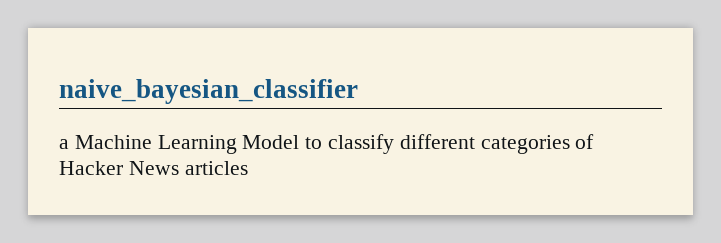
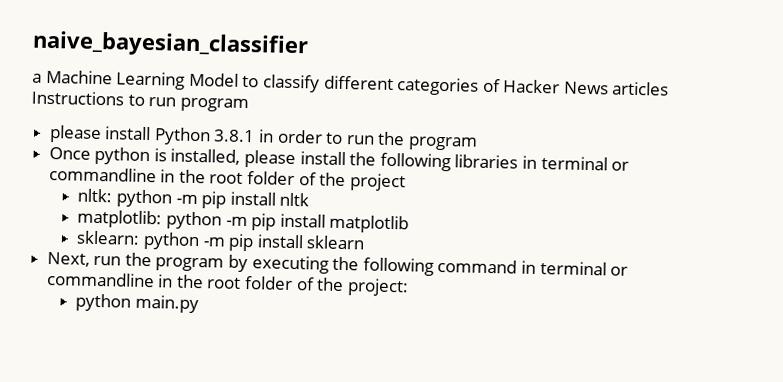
(248, 168) none -> [31,90,249,113] [48,124,479,151] [48,146,630,172] [48,166,406,192] [77,188,310,209] [77,209,410,234] [76,230,366,252] [46,251,629,276] [46,271,409,297] [75,293,199,314] Instructions to run program // please install Python 3.8.1 in order to run the program // Once python is installed, please install the following libraries in terminal or commandline in the root folder of the project // nltk: python -m pip install nltk // matplotlib: python -m pip install matplotlib // sklearn: python -m pip install sklearn // Next, run the program by executing the following command in terminal or commandline in the root folder of the project: // python main.py

